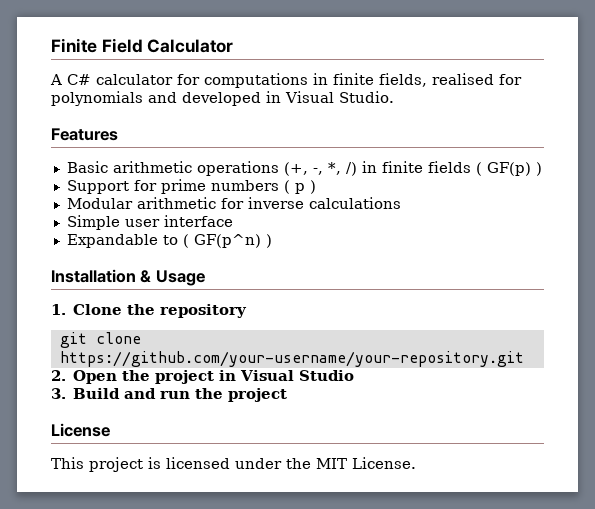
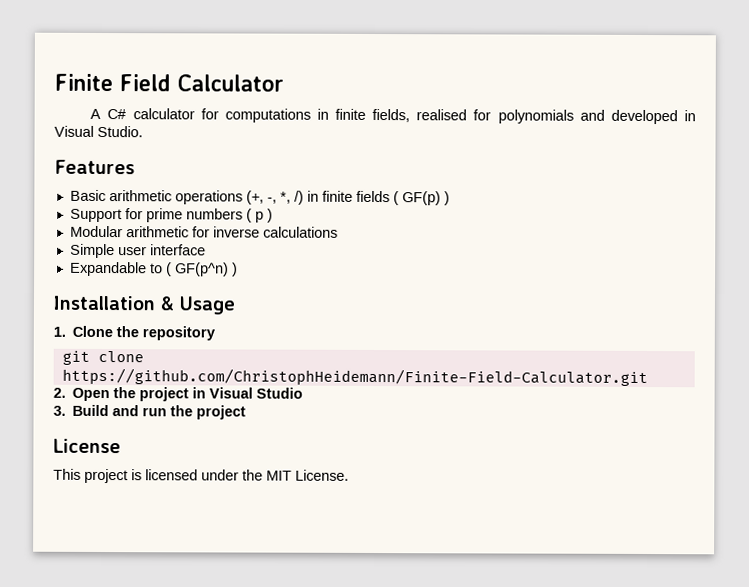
[59,351,524,367] https://github.com/your-username/your-repository.git -> [61,367,648,387] https://github.com/ChristophHeidemann/Finite-Field-Calculator.git

